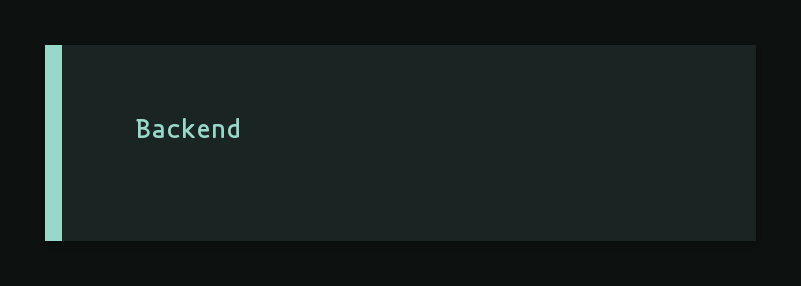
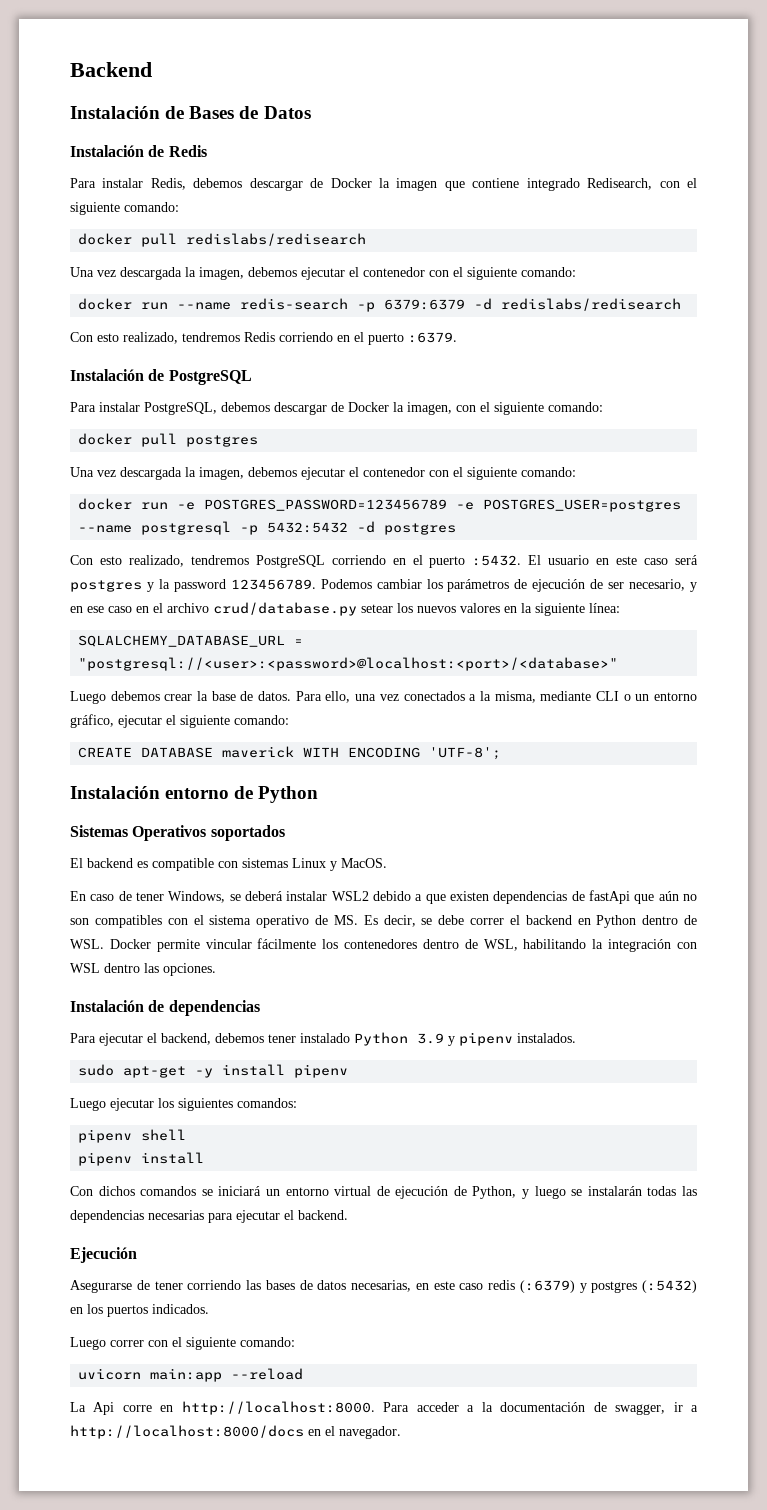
(241, 128) none -> [70,106,311,119] [70,145,207,157] [70,178,698,191] [70,202,179,215] [78,233,367,247] [70,267,576,280] [78,298,682,312] [70,332,457,345] [70,369,252,385] [70,402,603,415] [78,433,259,447] [70,467,576,480] [78,498,682,512] [78,521,457,535] [70,555,698,568] [70,579,698,592] [70,602,620,616] [78,635,304,647] [78,657,619,671] [70,691,697,704] [70,714,289,728] [78,746,502,760] [70,786,319,803] [70,825,285,841] [70,858,387,871] [70,890,697,904] [70,915,697,928] [70,938,697,952] [70,963,216,976] [70,1000,260,1016] [70,1032,576,1046] [78,1064,349,1078] [70,1098,297,1111] [78,1129,187,1143] [78,1152,205,1166] [70,1186,697,1199] [70,1210,348,1223] [70,1247,137,1263] [70,1280,697,1293] [70,1304,209,1317] [70,1337,295,1350] [78,1368,304,1382] [70,1401,698,1415] [70,1425,401,1439] // Instalación de Bases de Datos // Instalación de Redis // Para instalar Redis, debemos descargar de Docker la imagen que contiene integrado Redisearch, con el siguiente comando: // docker pull redislabs/redisearch // Una vez descargada la imagen, debemos ejecutar el contenedor con el siguiente comando: // docker run --name redis-search -p 6379:6379 -d redislabs/redisearch // Con esto realizado, tendremos Redis corriendo en el puerto :6379. // Instalación de PostgreSQL // Para instalar PostgreSQL, debemos descargar de Docker la imagen, con el siguiente comando: // docker pull postgres // Una vez descargada la imagen, debemos ejecutar el contenedor con el siguiente comando: // docker run -e POSTGRES_PASSWORD=123456789 -e POSTGRES_USER=postgres --name postgresql -p 5432:5432 -d postgres // Con esto realizado, tendremos PostgreSQL corriendo en el puerto :5432. El usuario en este caso será postgres y la password 123456789. Podemos cambiar los parámetros de ejecución de ser necesario, y en ese caso en el archivo crud/database.py setear los nuevos valores en la siguiente línea: // SQLALCHEMY_DATABASE_URL = "postgresql://<user>:<password>@localhost:<port>/<database>" // Luego debemos crear la base de datos. Para ello, una vez conectados a la misma, mediante CLI o un entorno gráfico, ejecutar el siguiente comando: // CREATE DATABASE maverick WITH ENCODING 'UTF-8'; // Instalación entorno de Python // Sistemas Operativos soportados // El backend es compatible con sistemas Linux y MacOS. // En caso de tener Windows, se deberá instalar WSL2 debido a que existen dependencias de fastApi que aún no son compatibles con el sistema operativo de MS. Es decir, se debe correr el backend en Python dentro de WSL. Docker permite vincular fácilmente los contenedores dentro de WSL, habilitando la integración con WSL dentro las opciones. // Instalación de dependencias // Para ejecutar el backend, debemos tener instalado Python 3.9 y pipenv instalados. // sudo apt-get -y install pipenv // Luego ejecutar los siguientes comandos: // pipenv shell // pipenv install // Con dichos comandos se iniciará un entorno virtual de ejecución de Python, y luego se instalarán todas las dependencias necesarias para ejecutar el backend. // Ejecución // Asegurarse de tener corriendo las bases de datos necesarias, en este caso redis (:6379) y postgres (:5432) en los puertos indicados. // Luego correr con el siguiente comando: // uvicorn main:app --reload // La Api corre en http://localhost:8000. Para acceder a la documentación de swagger, ir a http://localhost:8000/docs en el navegador.

